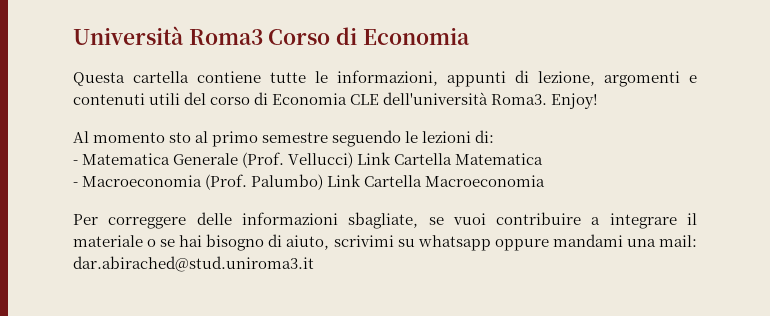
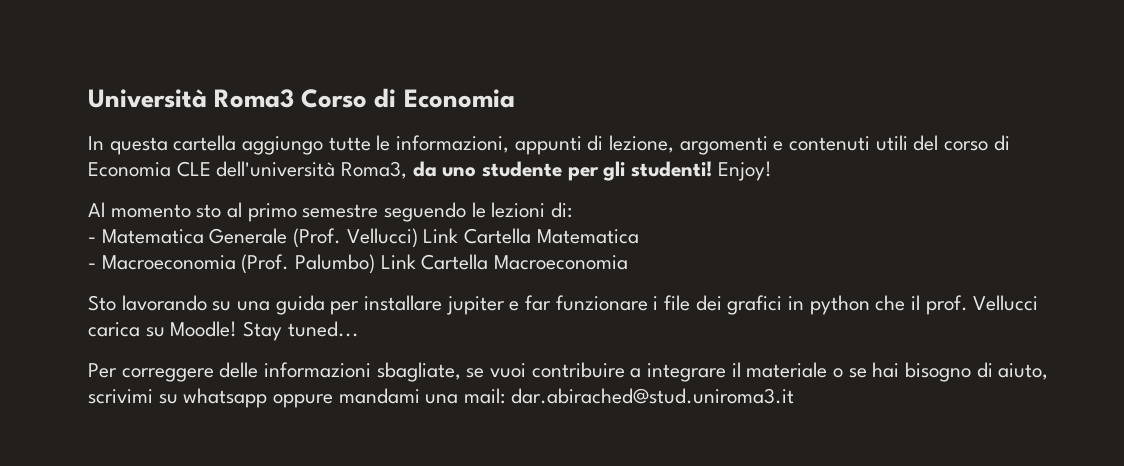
[73,71,261,86] Questa cartella contiene -> [88,135,324,155] In questa cartella aggiungo
[491,94,548,105] Roma3. -> [341,161,713,181] Roma3, da uno studente per gli studenti!
(546, 181) none -> [88,295,1039,315] [88,321,359,341] // Sto lavorando su una guida per installare jupiter e far funzionare i file dei grafici in python che il prof. Vellucci carica su Moodle! Stay tuned...

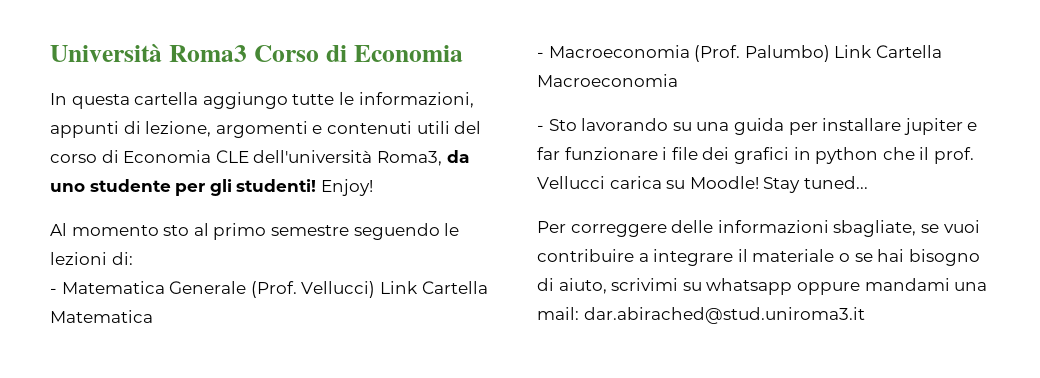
(629, 262) none -> [537,125,544,131] -

